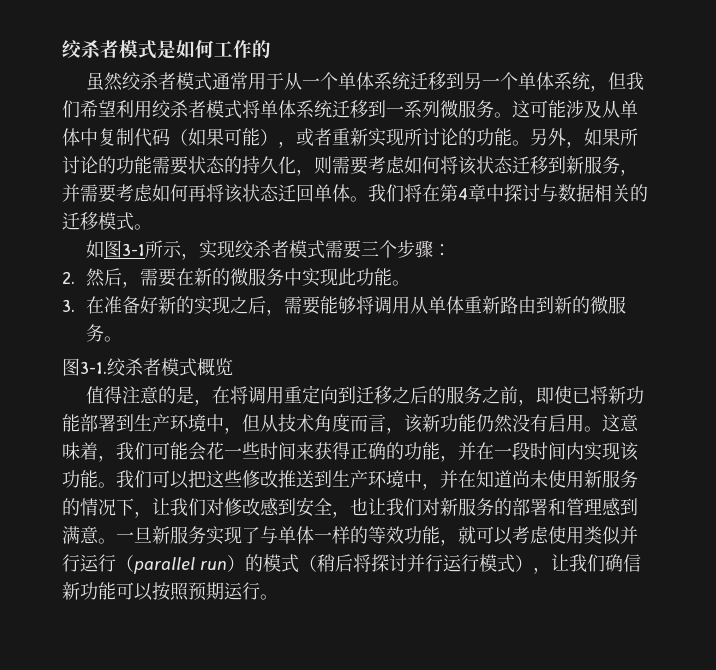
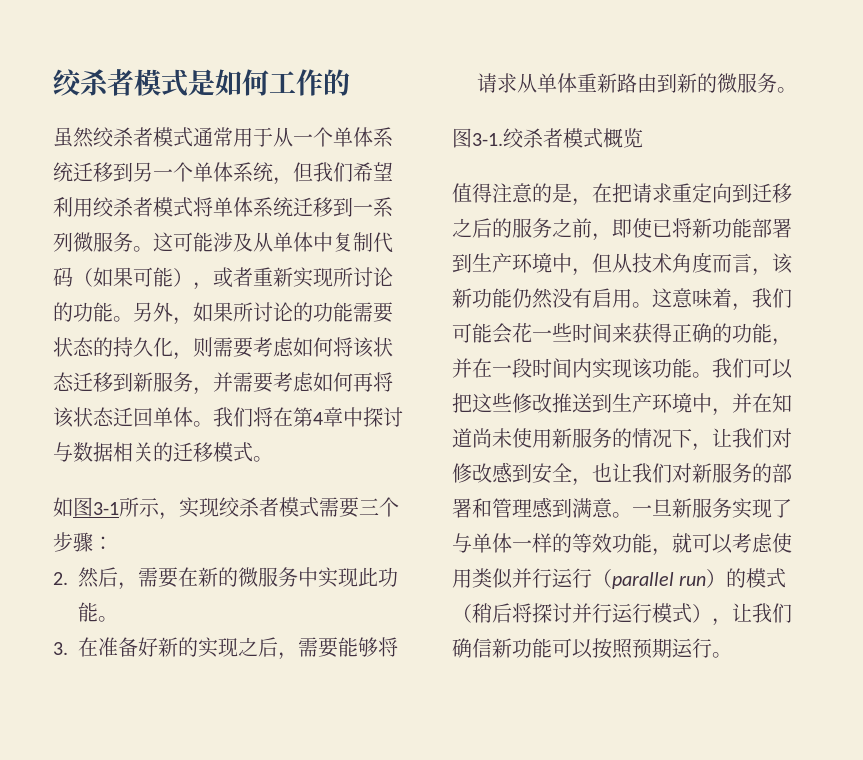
[374,296,411,314] 调用 -> [477,73,518,93] 请求
[229,386,284,404] 将调用 -> [612,183,672,203] 把请求

